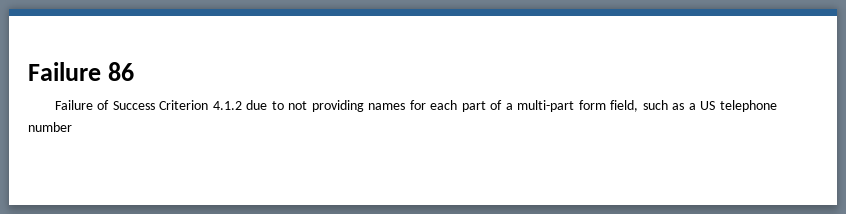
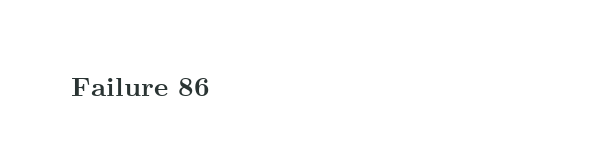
[54,100,778,112] [28,122,72,132] // Failure of Success Criterion 4.1.2 due to not providing names for each part of a multi-part form field, such as a US telephone number -> (210, 87) none

